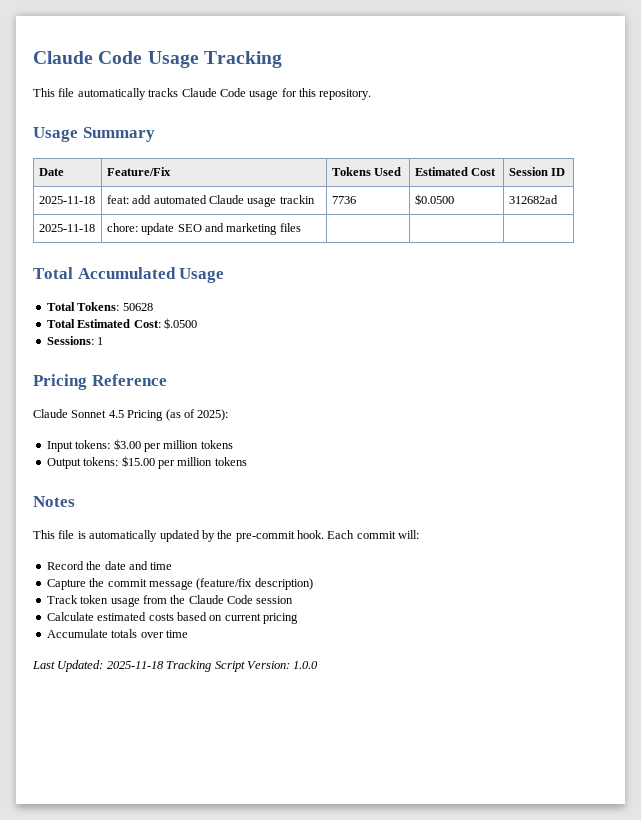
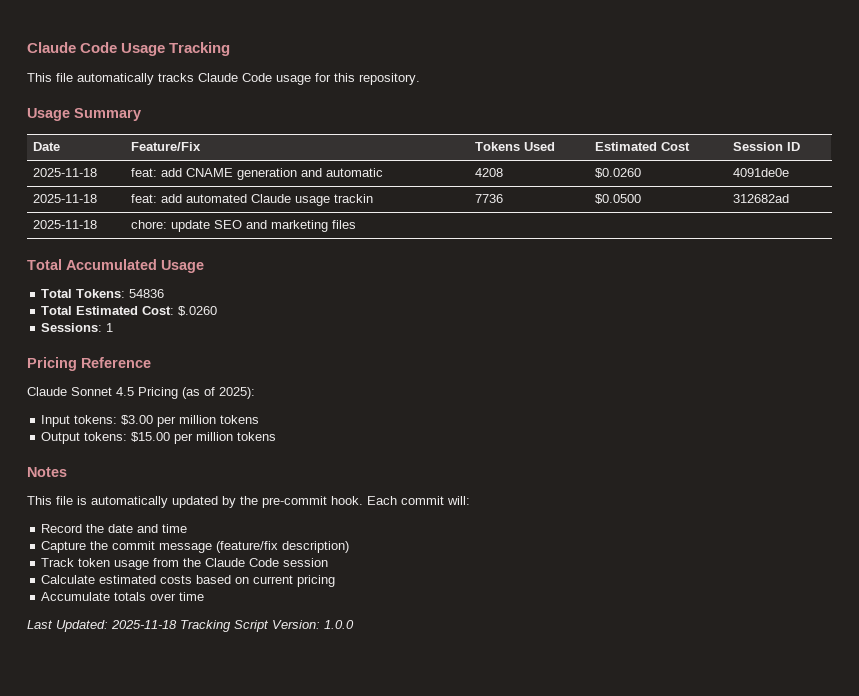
(566, 172) none -> [33,168,98,177] [131,168,384,180] [475,168,504,177] [595,168,642,178] [733,168,790,177] // 2025-11-18 | feat: add CNAME generation and automatic | 4208 | $0.0260 | 4091de0e
[122,303,153,311] 50628 -> [129,289,165,298] 54836
[163,318,197,329] $.0500 -> [178,306,218,316] $.0260

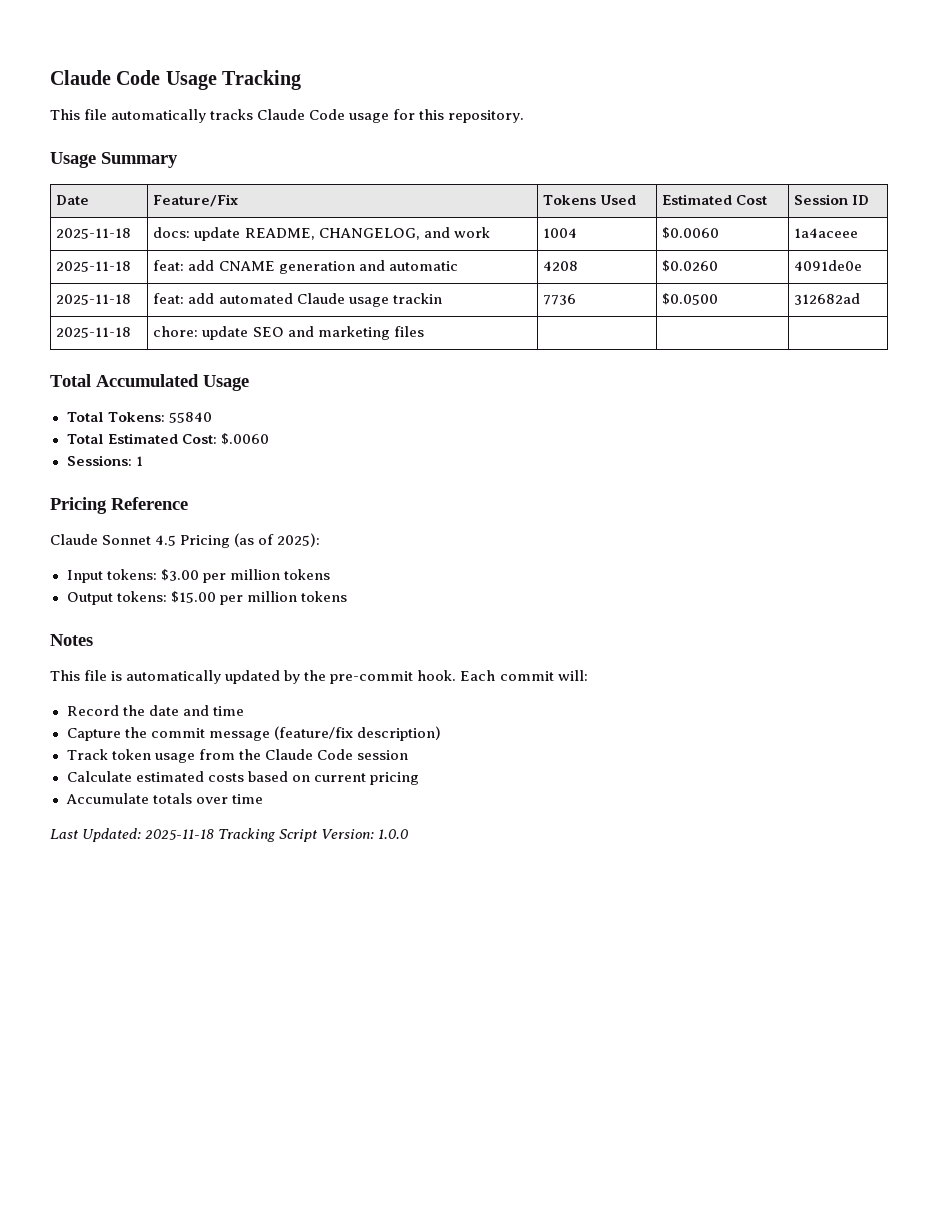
(801, 146) none -> [56,228,132,239] [153,227,490,241] [543,228,578,238] [662,227,720,239] [794,228,859,238] // 2025-11-18 | docs: update README, CHANGELOG, and work | 1004 | $0.0060 | 1a4aceee
[129,289,165,298] 54836 -> [168,412,212,423] 55840
[178,306,218,316] $.0260 -> [220,433,269,445] $.0060

